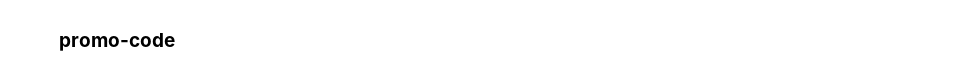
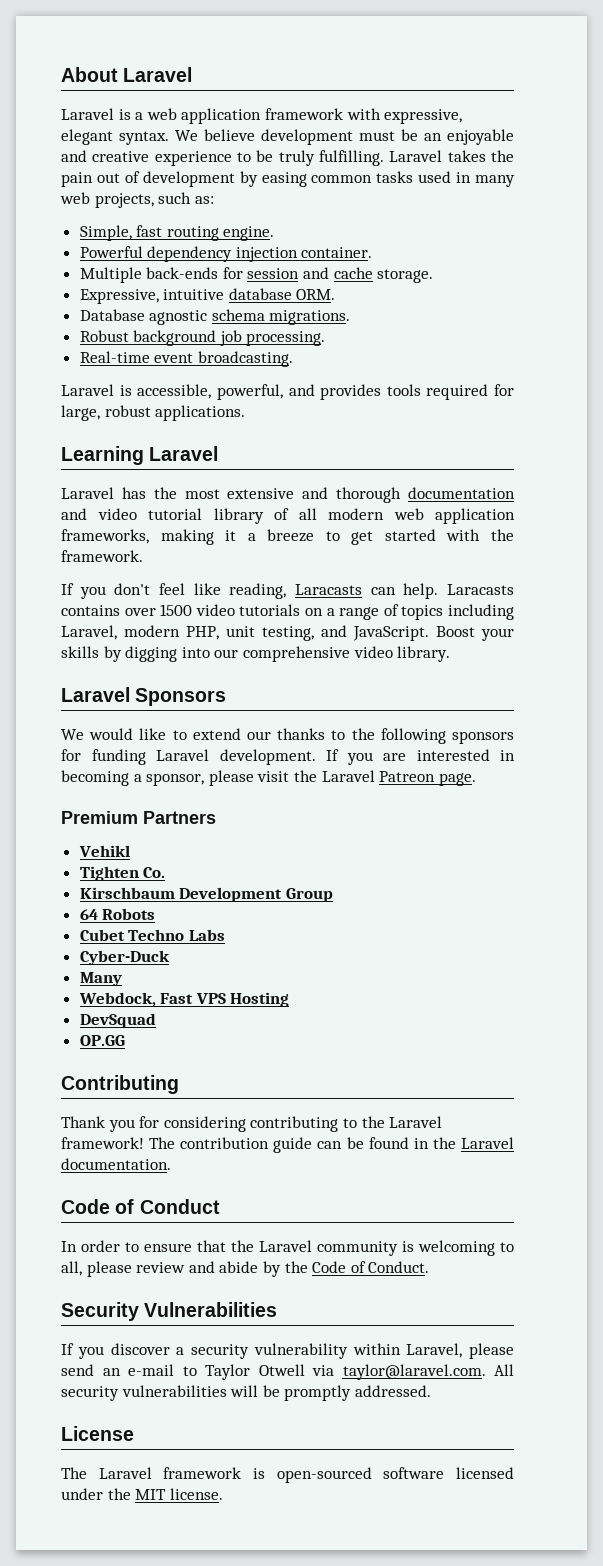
[59,33,175,51] promo-code -> [61,67,193,82] [61,108,463,124] [61,129,514,145] [61,150,514,166] [61,171,515,187] [60,192,214,208] [79,225,275,241] [79,246,373,262] [79,267,434,283] [79,288,336,304] [79,309,351,325] [79,330,326,346] [79,351,293,367] [61,384,514,400] [61,405,246,421] [61,446,219,465] [61,487,515,503] [61,508,515,524] [61,529,514,545] [61,550,143,562] [61,583,514,599] [61,604,515,620] [61,625,514,641] [61,646,451,662] [61,687,227,706] [61,728,514,744] [61,749,515,765] [61,770,476,786] [61,811,216,824] [78,845,130,857] [79,866,166,881] [79,887,333,902] [79,908,156,920] [79,929,225,941] [79,950,170,965] [79,972,122,986] [78,992,290,1007] [79,1013,156,1028] [79,1035,125,1046] [61,1075,179,1094] [61,1116,443,1132] [61,1137,514,1153] [61,1158,171,1170] [61,1199,220,1214] [61,1240,514,1256] [61,1261,430,1277] [61,1302,278,1321] [61,1343,514,1359] [61,1364,514,1380] [61,1385,431,1401] [61,1426,134,1441] [61,1467,514,1483] [61,1488,223,1500] About Laravel // Laravel is a web application framework with expressive, elegant syntax. We believe development must be an enjoyable and creative experience to be truly fulfilling. Laravel takes the pain out of development by easing common tasks used in many web projects, such as: // Simple, fast routing engine. // Powerful dependency injection container. // Multiple back-ends for session and cache storage. // Expressive, intuitive database ORM. // Database agnostic schema migrations. // Robust background job processing. // Real-time event broadcasting. // Laravel is accessible, powerful, and provides tools required for large, robust applications. // Learning Laravel // Laravel has the most extensive and thorough documentation and video tutorial library of all modern web application frameworks, making it a breeze to get started with the framework. // If you don't feel like reading, Laracasts can help. Laracasts contains over 1500 video tutorials on a range of topics including Laravel, modern PHP, unit testing, and JavaScript. Boost your skills by digging into our comprehensive video library. // Laravel Sponsors // We would like to extend our thanks to the following sponsors for funding Laravel development. If you are interested in becoming a sponsor, please visit the Laravel Patreon page. // Premium Partners // Vehikl // Tighten Co. // Kirschbaum Development Group // 64 Robots // Cubet Techno Labs // Cyber-Duck // Many // Webdock, Fast VPS Hosting // DevSquad // OP.GG // Contributing // Thank you for considering contributing to the Laravel framework! The contribution guide can be found in the Laravel documentation. // Code of Conduct // In order to ensure that the Laravel community is welcoming to all, please review and abide by the Code of Conduct. // Security Vulnerabilities // If you discover a security vulnerability within Laravel, please send an e-mail to Taylor Otwell via taylor@laravel.com. All security vulnerabilities will be promptly addressed. // License // The Laravel framework is open-sourced software licensed under the MIT license.

